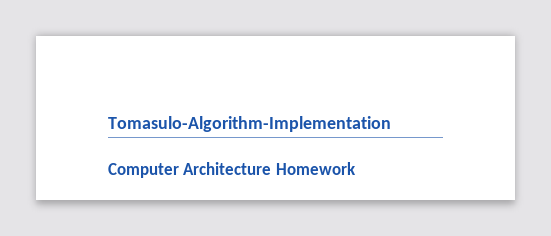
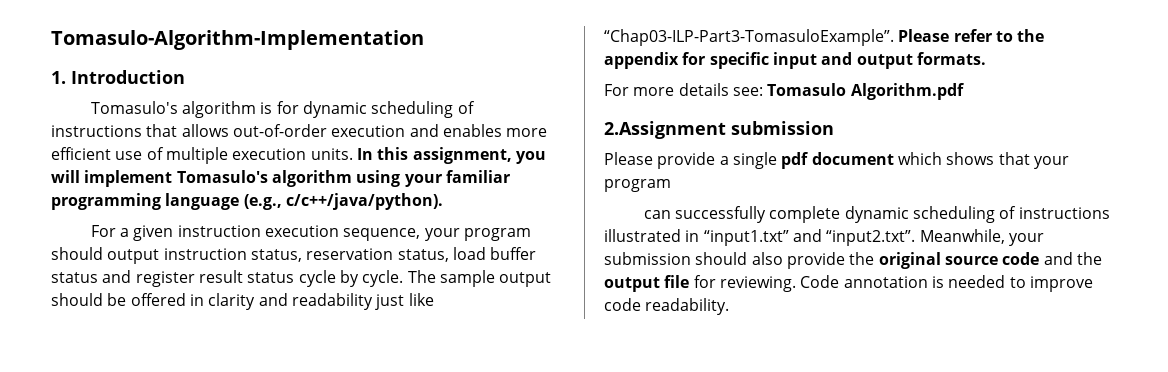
[108,162,356,178] Computer Architecture Homework -> [51,70,185,84] [90,101,475,118] [51,124,548,137] [51,147,546,164] [51,170,510,187] [51,193,443,210] [90,225,532,241] [51,247,537,264] [51,270,552,287] [51,293,434,310] [604,29,1045,46] [604,52,986,69] [604,83,964,100] [604,121,834,139] [604,152,1069,169] [604,179,671,192] [643,206,1110,223] [604,229,1044,246] [604,252,1102,269] [604,275,1093,292] [604,298,730,315] 1. Introduction // Tomasulo's algorithm is for dynamic scheduling of instructions that allows out-of-order execution and enables more efficient use of multiple execution units. In this assignment, you will implement Tomasulo's algorithm using your familiar programming language (e.g., c/c++/java/python). // For a given instruction execution sequence, your program should output instruction status, reservation status, load buffer status and register result status cycle by cycle. The sample output should be offered in clarity and readability just like “Chap03-ILP-Part3-TomasuloExample”. Please refer to the appendix for specific input and output formats. // For more details see: Tomasulo Algorithm.pdf // 2.Assignment submission // Please provide a single pdf document which shows that your program // can successfully complete dynamic scheduling of instructions illustrated in “input1.txt” and “input2.txt”. Meanwhile, your submission should also provide the original source code and the output file for reviewing. Code annotation is needed to improve code readability.

